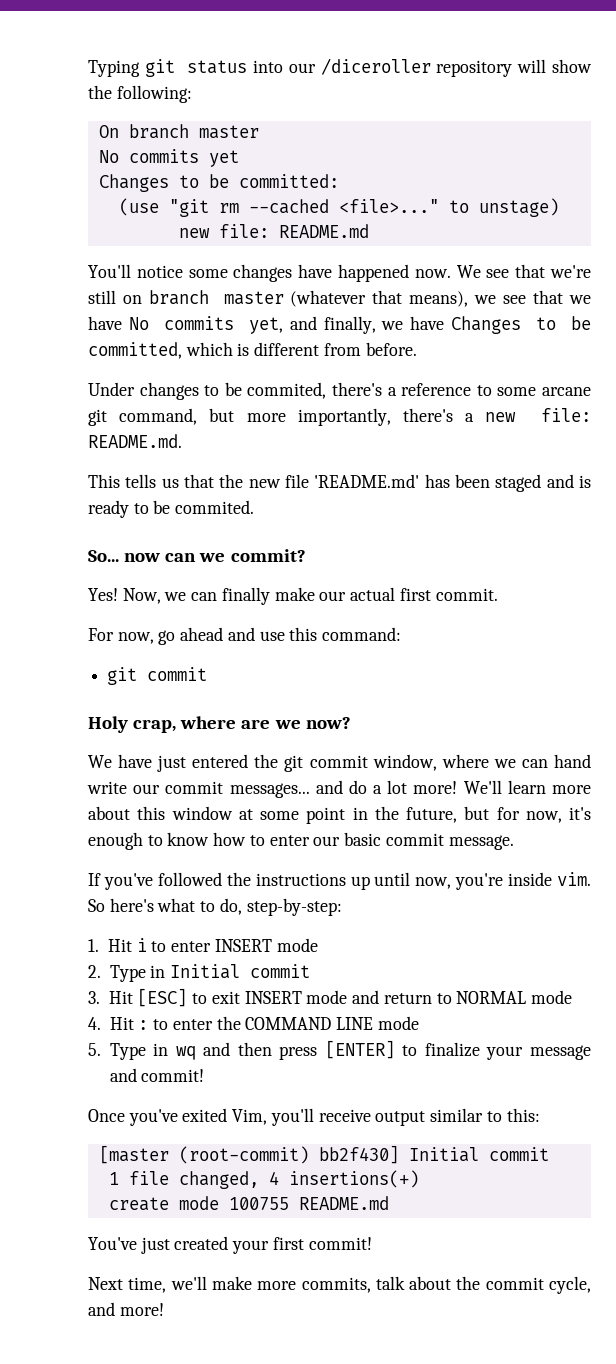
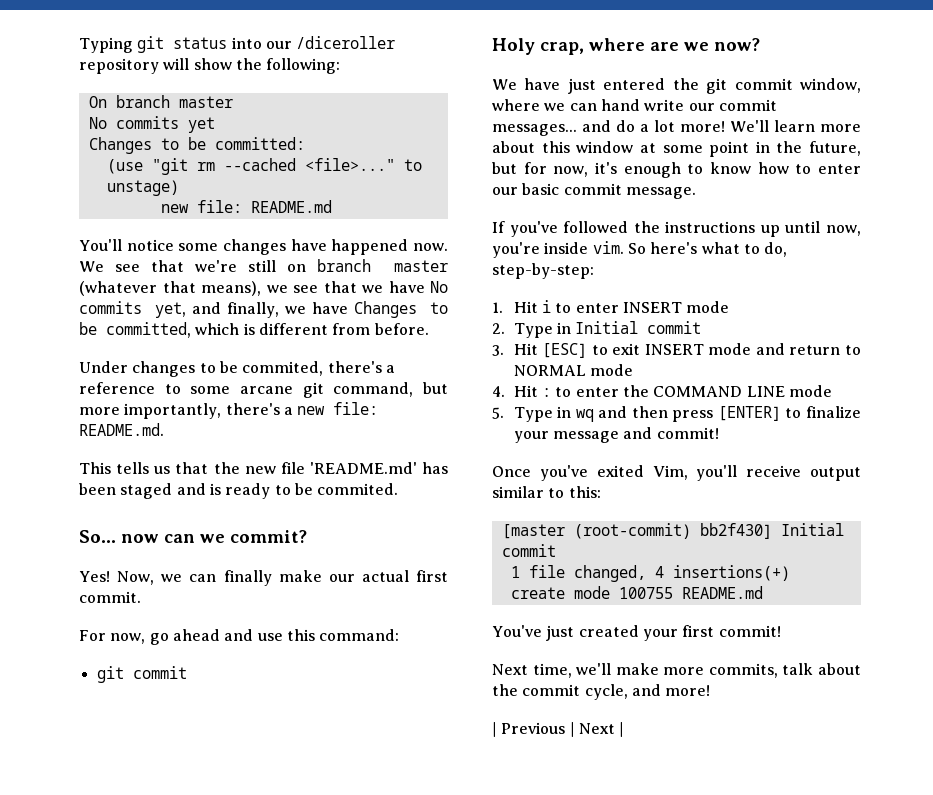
(164, 1309) none -> [492,722,625,737] // | Previous | Next |

